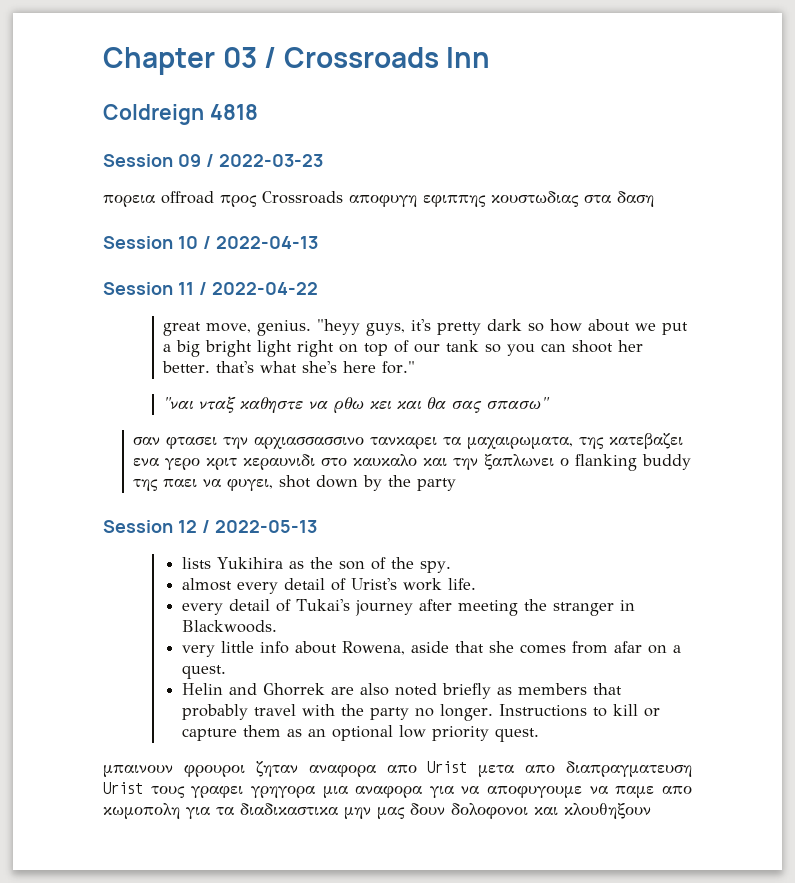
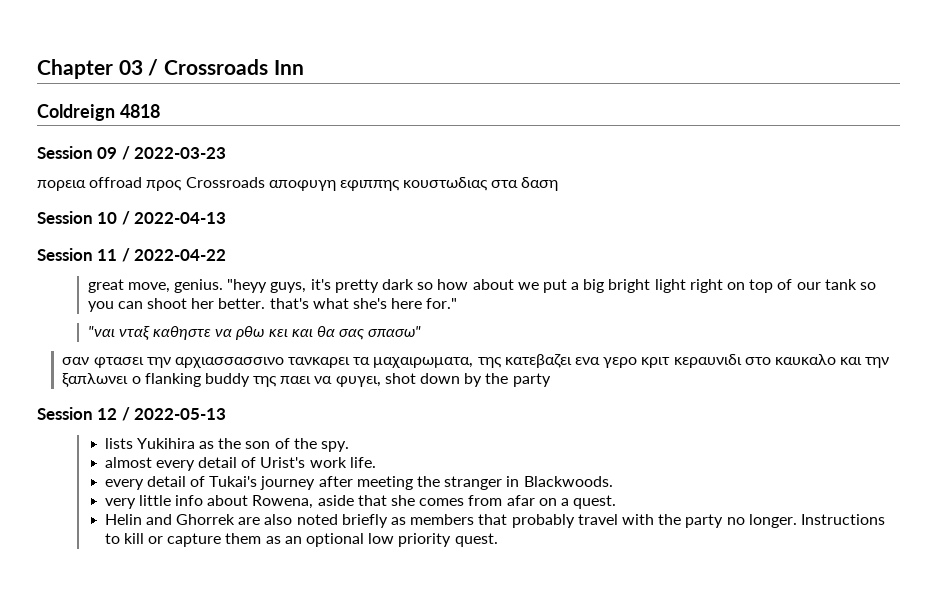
[103,761,692,777] [103,782,692,798] [103,803,651,819] // μπαινουν φρουροι ζηταν αναφορα απο Urist μετα απο διαπραγματευση Urist τους γραφει γρηγορα μια αναφορα για να αποφυγουμε να παμε απο κωμοπολη για τα διαδικαστικα μην μας δουν δολοφονοι και κλουθηξουν -> (498, 540) none

